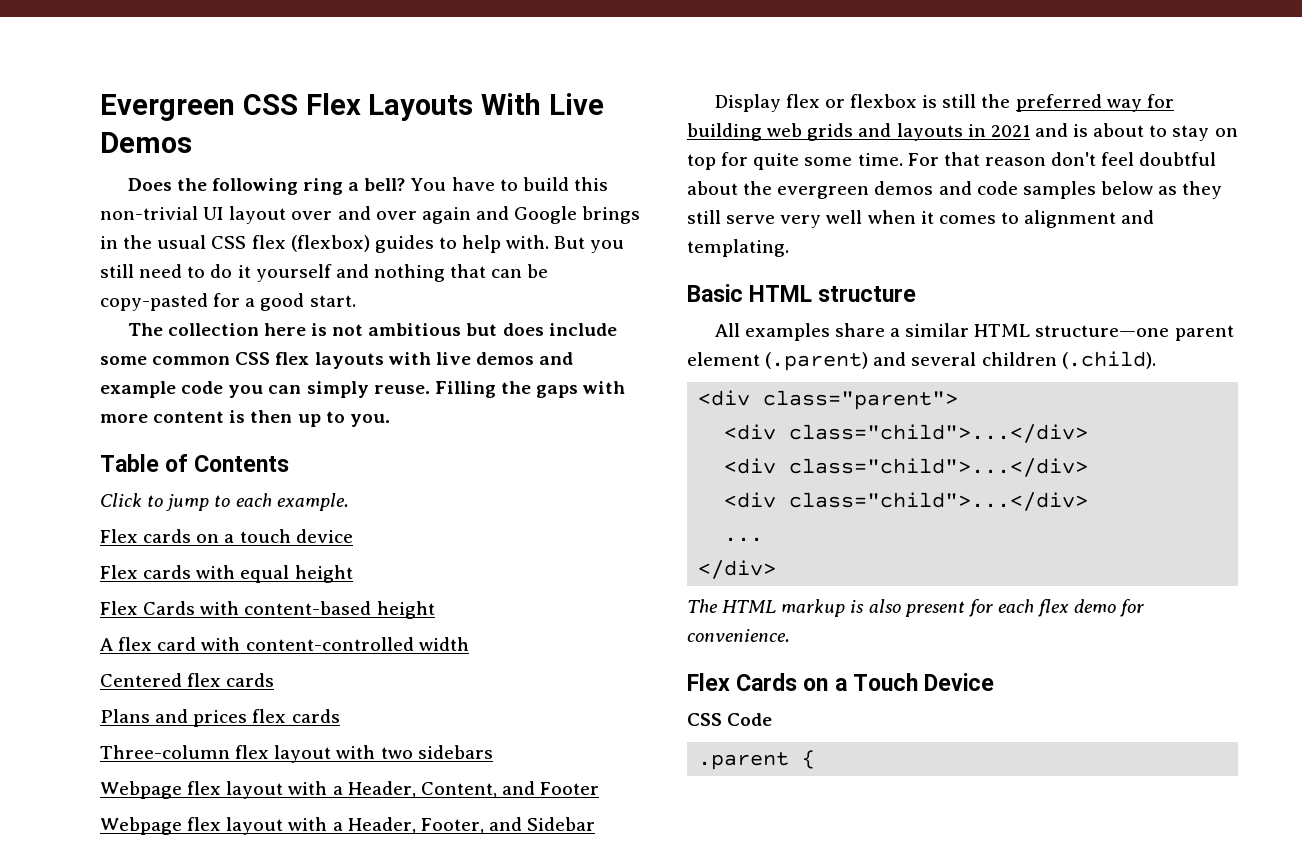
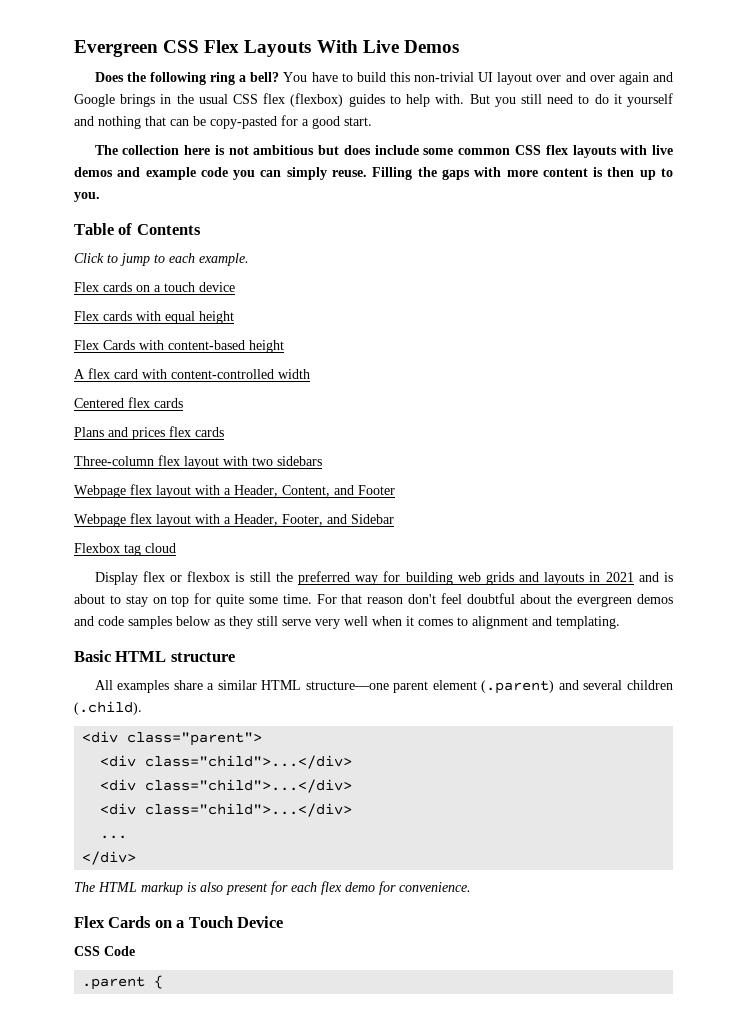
(596, 824) none -> [74,543,176,556] // Flexbox tag cloud

